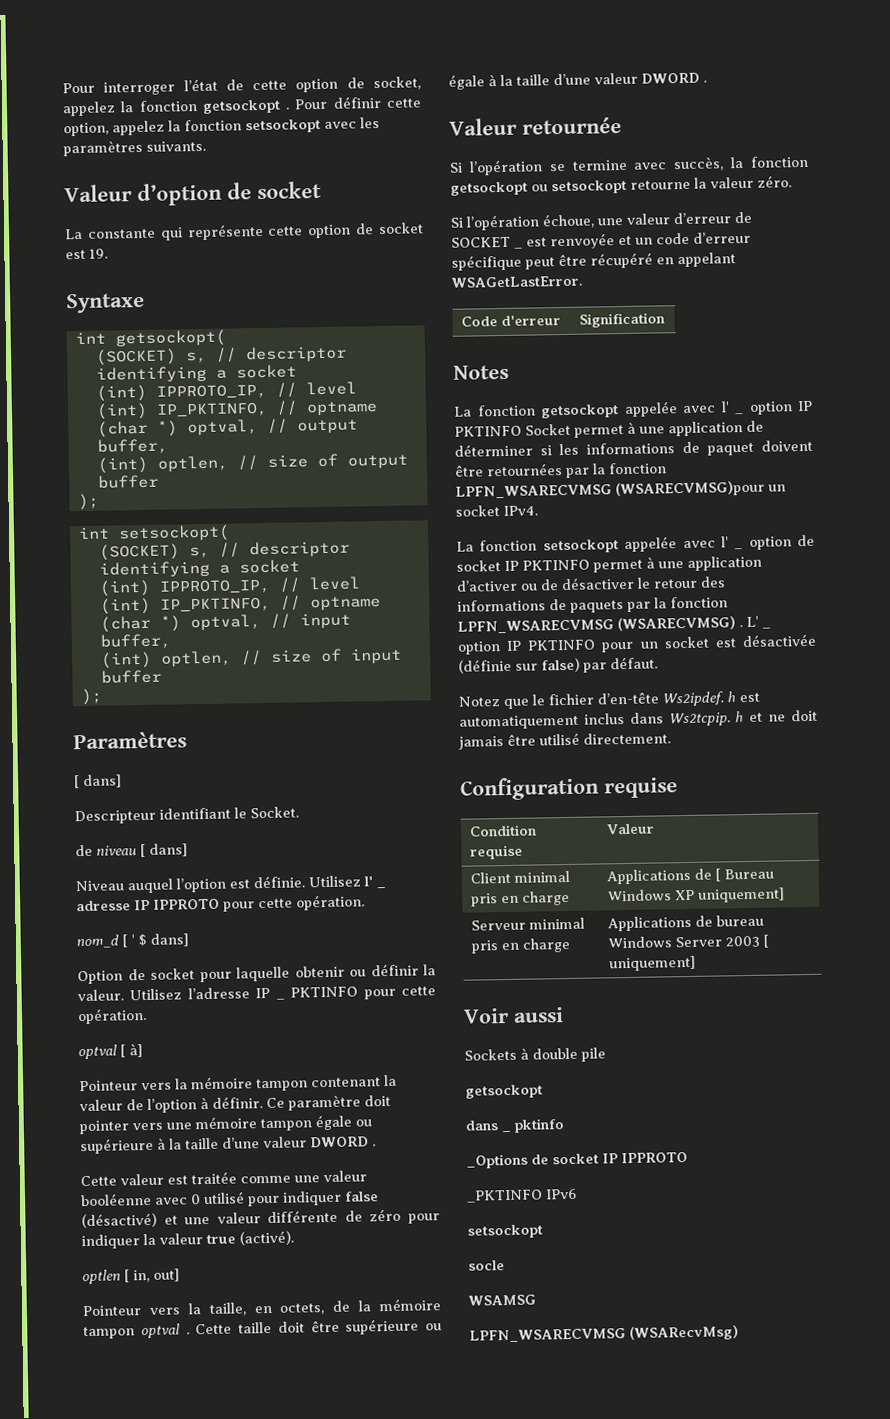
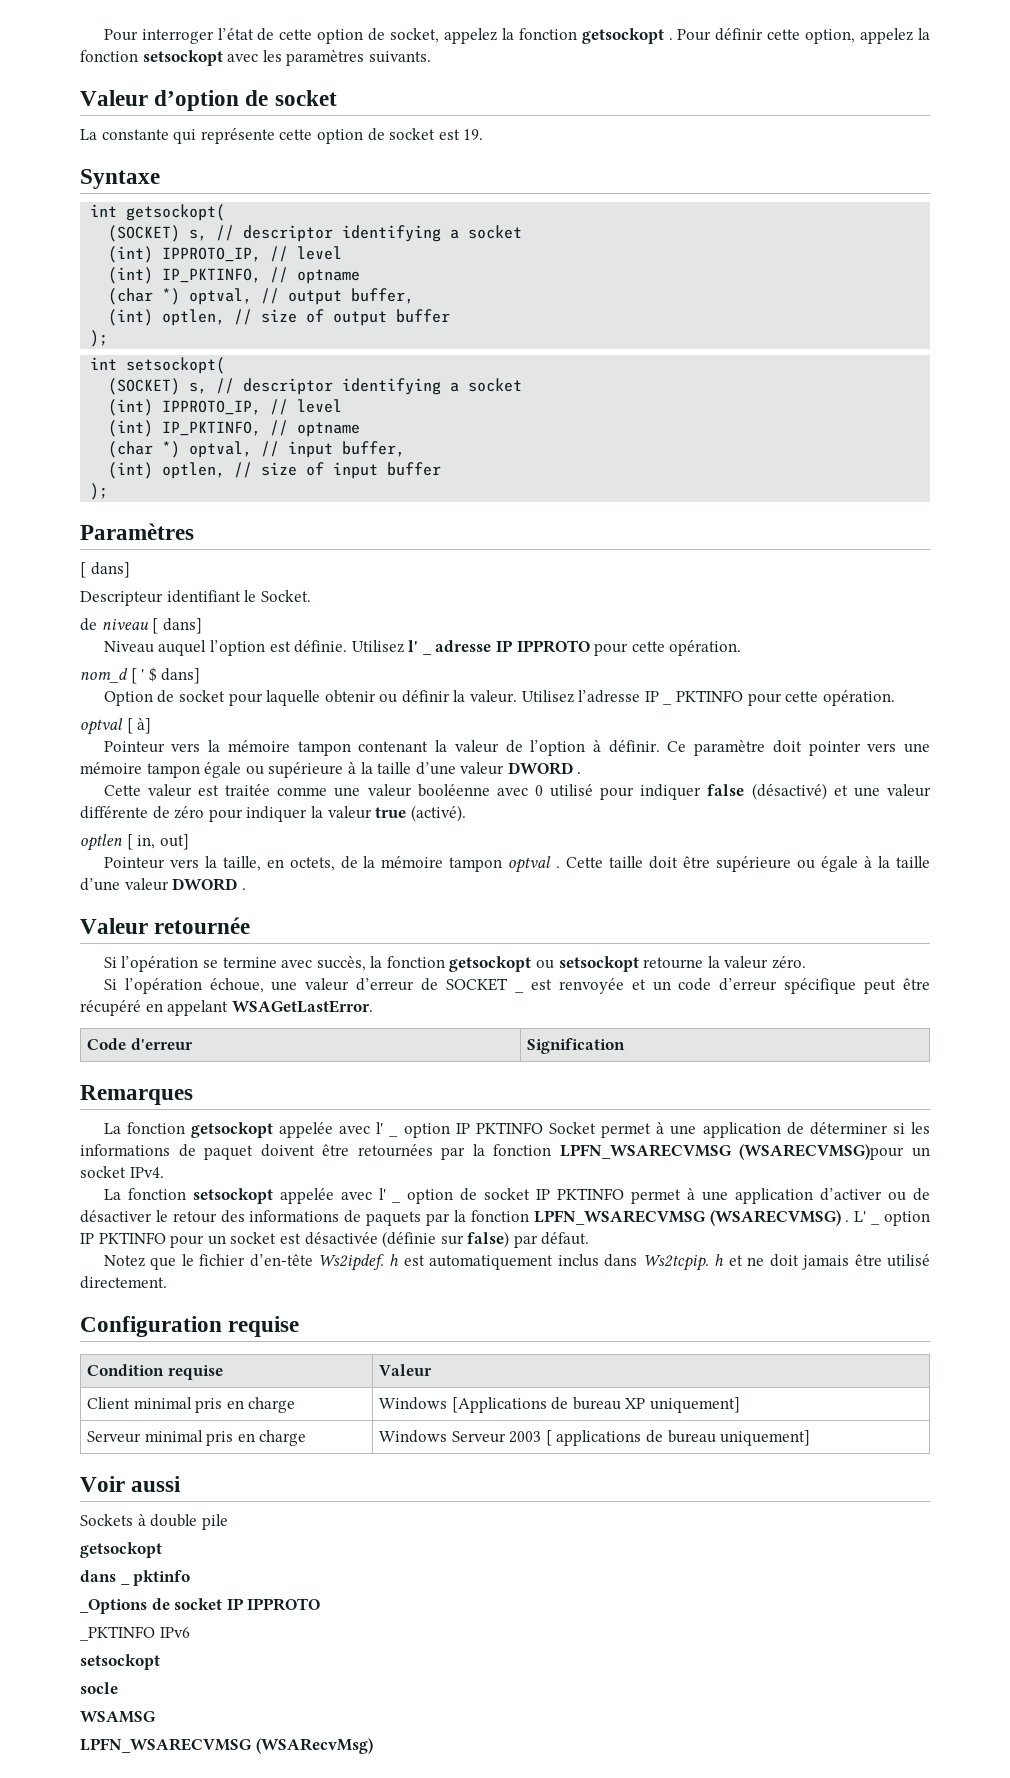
[453,364,509,380] Notes -> [80,1085,193,1105] Remarques
[605,868,774,885] [607,889,672,902] Applications de [ Bureau Windows -> [379,1397,621,1413] Windows [Applications de bureau
[606,914,764,932] [607,934,769,949] Applications de bureau Windows Server 2003 [ -> [379,1430,716,1446] Windows Serveur 2003 [ applications de bureau

